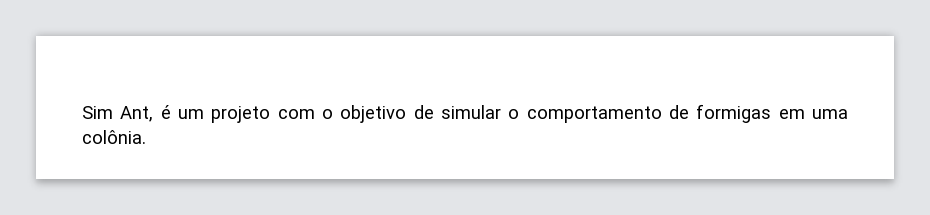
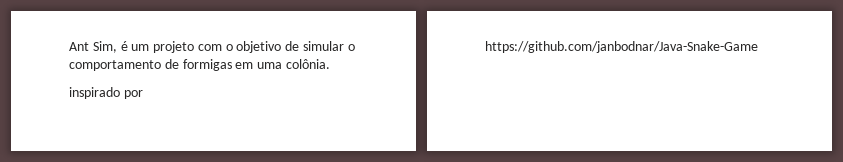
[82,106,154,122] Sim Ant, -> [69,41,117,53] Ant Sim,
(146, 137) none -> [69,87,143,99] [485,41,758,53] // inspirado por https://github.com/janbodnar/Java-Snake-Game

